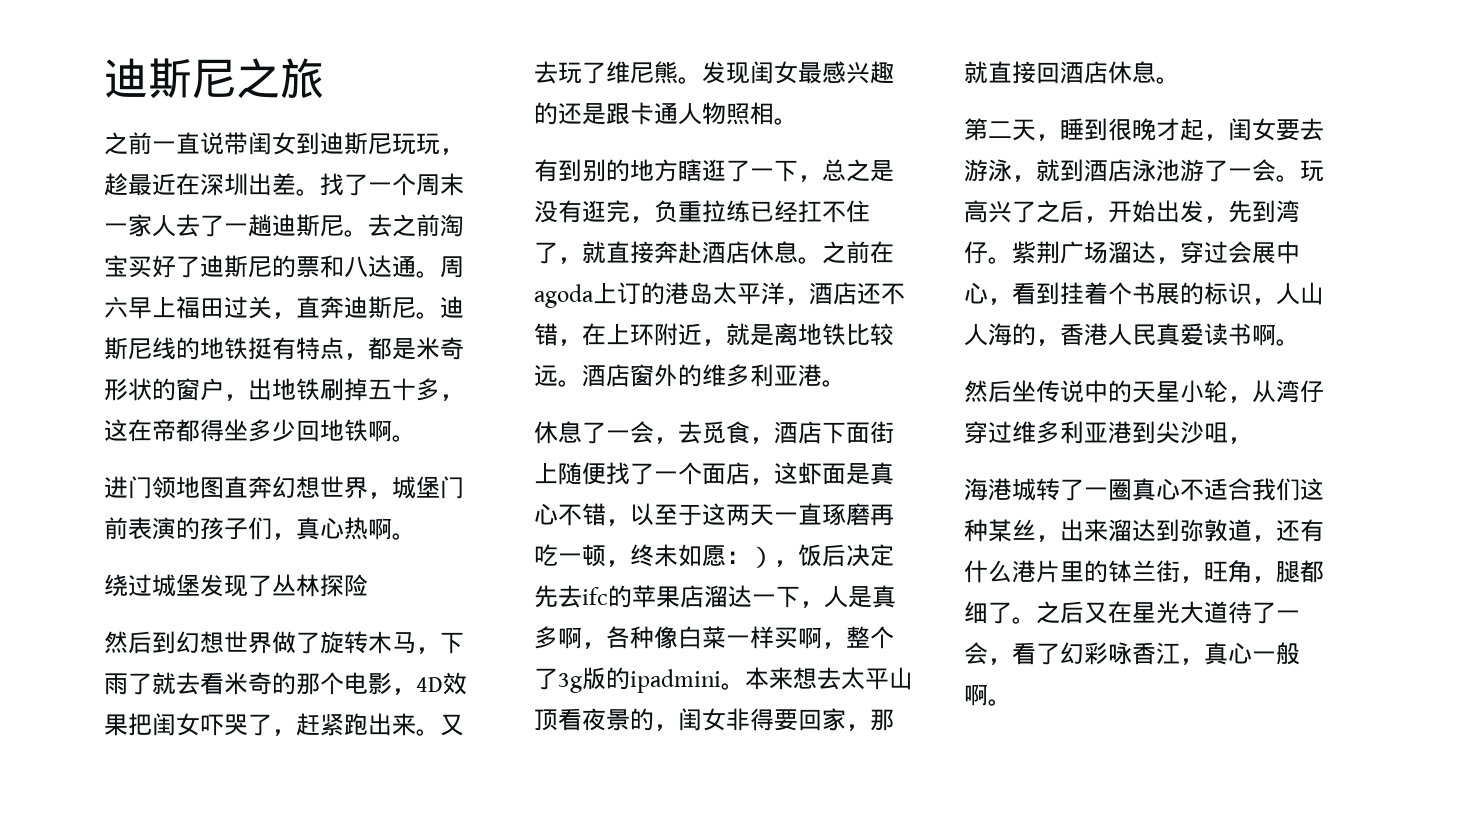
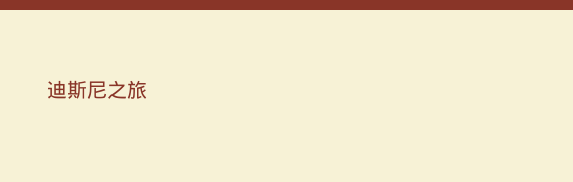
[104,132,464,155] [104,173,464,196] [104,214,464,237] [104,255,464,278] [104,296,464,319] [104,337,464,360] [104,378,464,401] [104,419,416,442] [104,476,464,499] [104,517,416,540] [104,574,368,597] [104,631,464,654] [104,672,467,695] [104,713,464,736] [534,61,894,84] [534,102,798,125] [534,159,894,182] [534,200,870,223] [534,241,894,264] [534,282,905,308] [534,323,894,346] [534,364,846,387] [534,421,894,444] [534,462,894,485] [534,503,894,526] [534,544,894,568] [534,585,896,608] [534,626,894,649] [534,667,913,693] [534,708,894,731] [964,61,1180,84] [964,118,1324,141] [964,159,1324,182] [964,200,1300,223] [964,241,1300,264] [964,282,1324,305] [964,323,1300,346] [964,380,1324,403] [964,421,1252,444] [964,478,1324,501] [964,519,1324,542] [964,560,1324,583] [964,601,1300,624] [964,642,1300,665] [964,685,1012,706] // 之前一直说带闺女到迪斯尼玩玩，趁最近在深圳出差。找了一个周末一家人去了一趟迪斯尼。去之前淘宝买好了迪斯尼的票和八达通。周六早上福田过关，直奔迪斯尼。迪斯尼线的地铁挺有特点，都是米奇形状的窗户，出地铁刷掉五十多，这在帝都得坐多少回地铁啊。 // 进门领地图直奔幻想世界，城堡门前表演的孩子们，真心热啊。 // 绕过城堡发现了丛林探险 // 然后到幻想世界做了旋转木马，下雨了就去看米奇的那个电影，4D效果把闺女吓哭了，赶紧跑出来。又去玩了维尼熊。发现闺女最感兴趣的还是跟卡通人物照相。 // 有到别的地方瞎逛了一下，总之是没有逛完，负重拉练已经扛不住了，就直接奔赴酒店休息。之前在agoda上订的港岛太平洋，酒店还不错，在上环附近，就是离地铁比较远。酒店窗外的维多利亚港。 // 休息了一会，去觅食，酒店下面街上随便找了一个面店，这虾面是真心不错，以至于这两天一直琢磨再吃一顿，终未如愿：），饭后决定先去ifc的苹果店溜达一下，人是真多啊，各种像白菜一样买啊，整个了3g版的ipadmini。本来想去太平山顶看夜景的，闺女非得要回家，那就直接回酒店休息。 // 第二天，睡到很晚才起，闺女要去游泳，就到酒店泳池游了一会。玩高兴了之后，开始出发，先到湾仔。紫荆广场溜达，穿过会展中心，看到挂着个书展的标识，人山人海的，香港人民真爱读书啊。 // 然后坐传说中的天星小轮，从湾仔穿过维多利亚港到尖沙咀， // 海港城转了一圈真心不适合我们这种某丝，出来溜达到弥敦道，还有什么港片里的钵兰街，旺角，腿都细了。之后又在星光大道待了一会，看了幻彩咏香江，真心一般啊。 -> (147, 89) none

